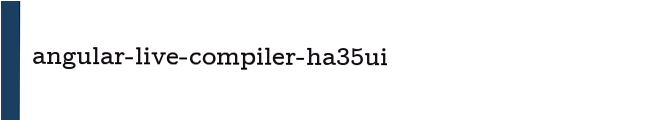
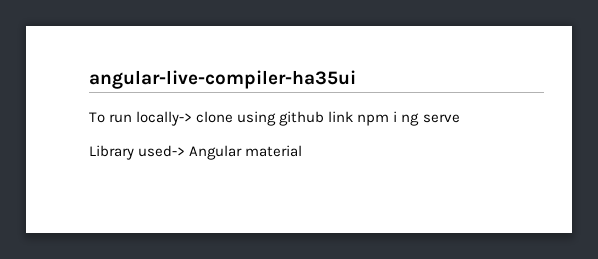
(389, 58) none -> [89,111,460,126] [89,145,303,160] // To run locally-> clone using github link npm i ng serve // Library used-> Angular material

